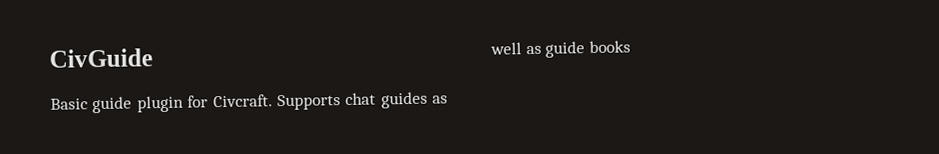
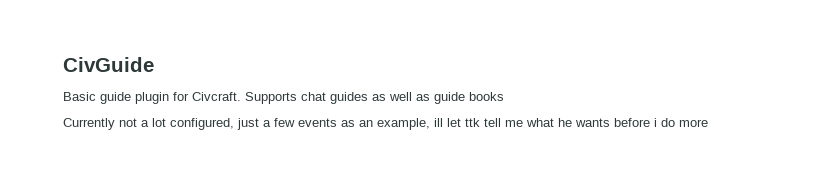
(631, 47) none -> [63,118,708,130] // Currently not a lot configured, just a few events as an example, ill let ttk tell me what he wants before i do more

